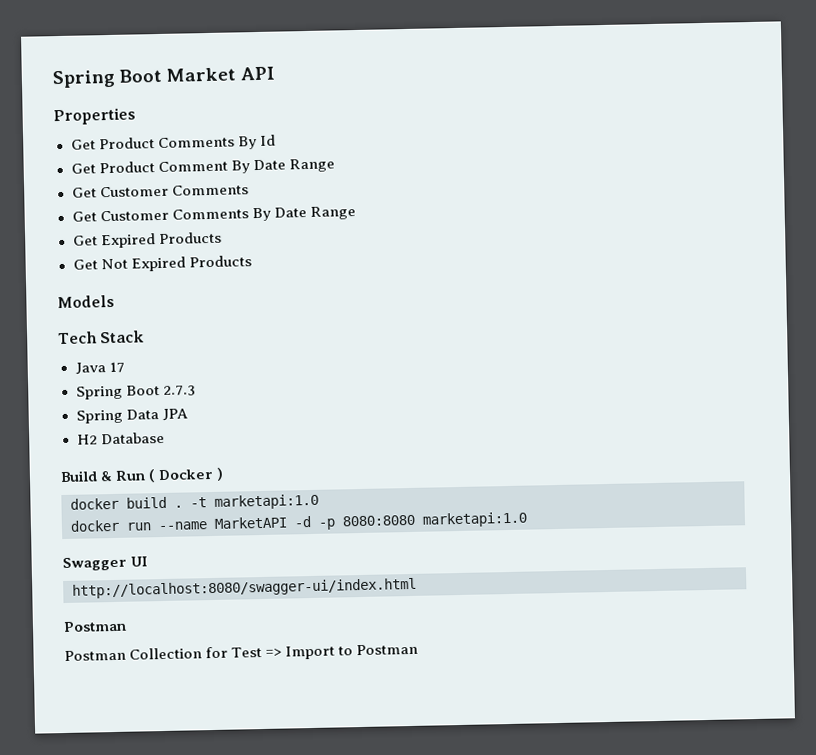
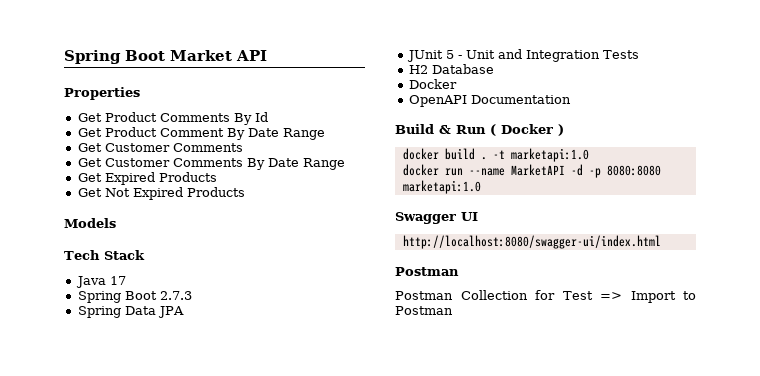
(188, 414) none -> [406,49,639,62] // JUnit 5 - Unit and Integration Tests
(165, 438) none -> [408,79,457,89] [408,95,571,107] // Docker // OpenAPI Documentation

